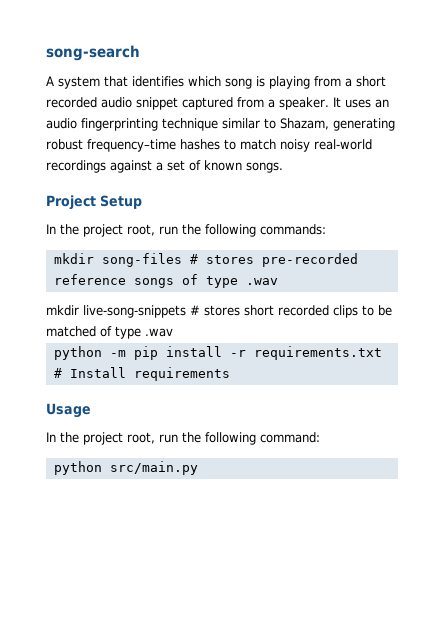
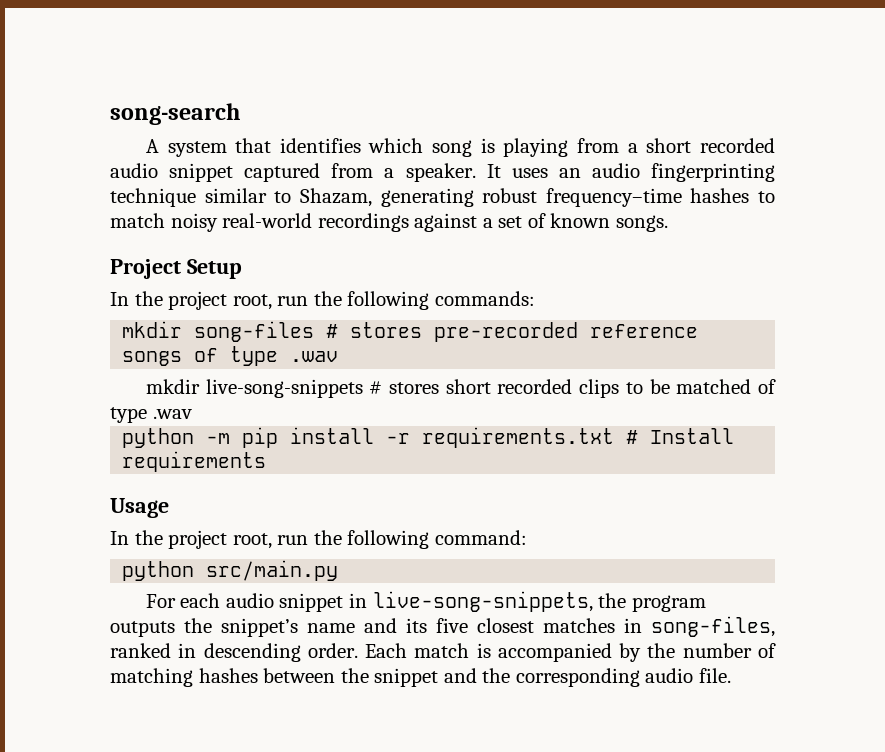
(198, 468) none -> [145,591,706,612] [110,616,775,637] [110,643,776,662] [110,668,731,687] // For each audio snippet in live-song-snippets, the program outputs the snippet’s name and its five closest matches in song-files, ranked in descending order. Each match is accompanied by the number of matching hashes between the snippet and the corresponding audio file.

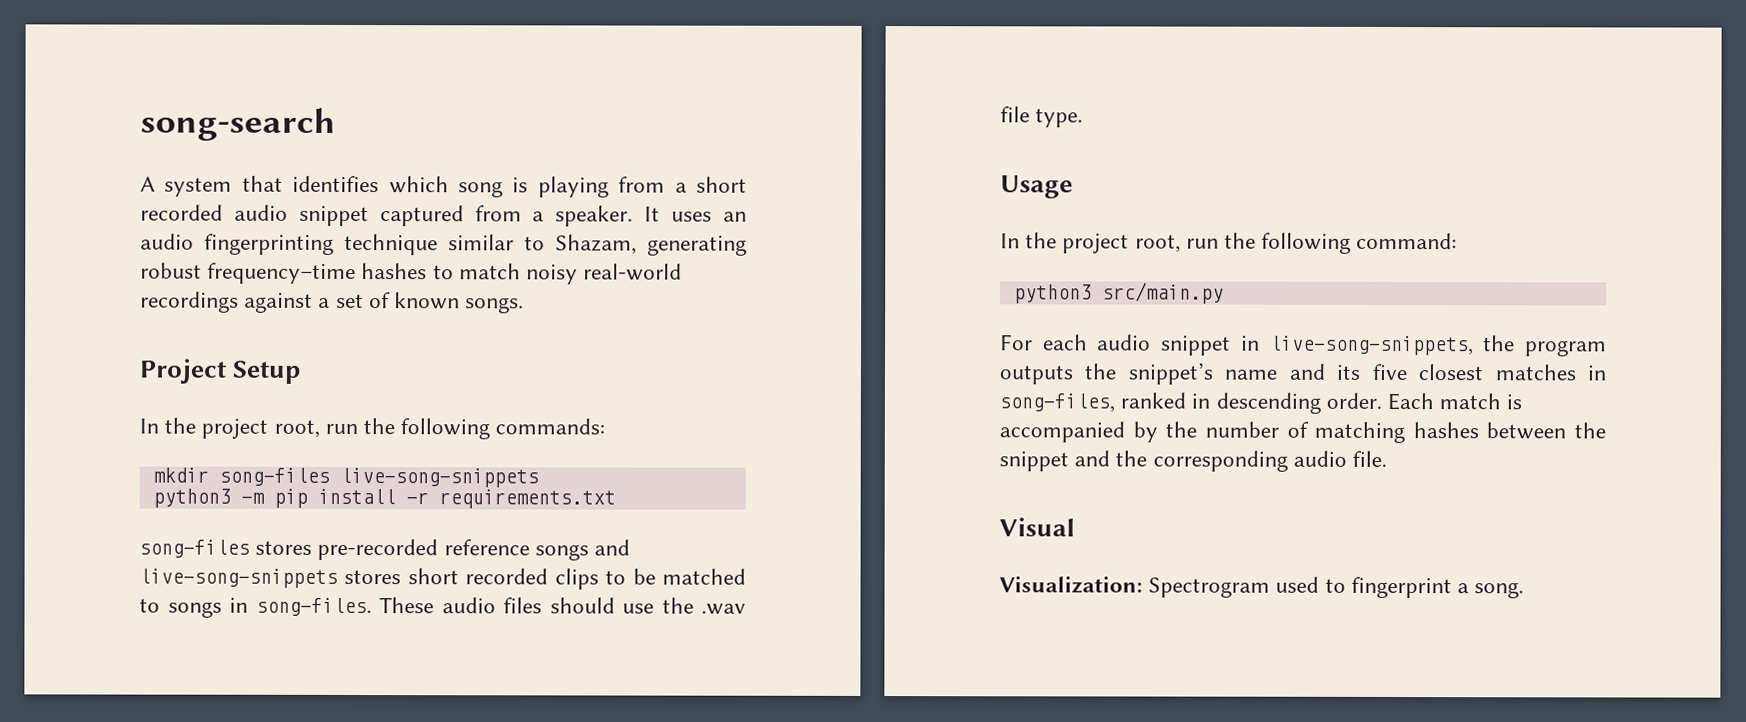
[326,322,699,342] [122,346,339,366] [145,379,383,398] # stores pre-recorded reference songs of type .wav // mkdir live-song-snippets # -> [339,467,539,488] [152,488,616,509] [139,538,631,561] [139,568,338,588] live-song-snippets // python3 -m pip install -r requirements.txt // song-files stores pre-recorded reference songs and live-song-snippets
[758,379,776,394] [110,407,192,423] [122,427,735,448] [122,451,267,472] of type .wav // python -m pip install -r requirements.txt # Install requirements -> [139,597,746,618] [1000,106,1084,128] to songs in song-files. These audio files should use the .wav file type.
[122,561,195,581] python -> [1013,284,1092,304] python3
(731, 675) none -> [999,517,1075,537] [999,576,1525,599] // Visual // Visualization: Spectrogram used to fingerprint a song.

